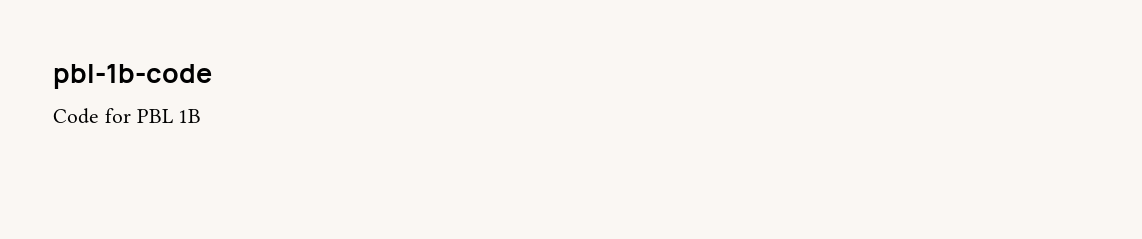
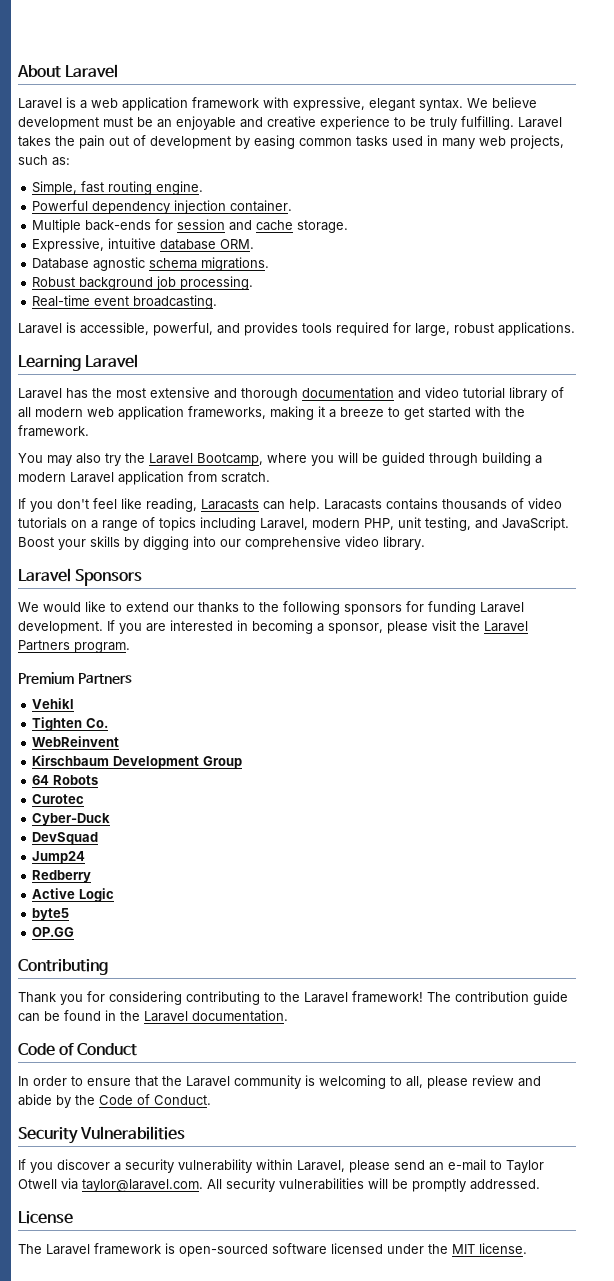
[53,64,212,89] [53,108,202,124] pbl-1b-code // Code for PBL 1B -> [17,64,119,78] [18,97,537,111] [18,116,562,130] [18,135,564,149] [18,155,70,166] [32,181,204,195] [32,200,293,214] [32,219,349,233] [32,238,255,252] [32,257,270,271] [32,276,254,290] [32,295,218,309] [18,322,575,336] [18,354,139,371] [18,387,564,401] [18,406,525,420] [18,425,89,437] [18,452,542,466] [18,471,270,485] [18,498,562,512] [18,517,569,531] [18,536,425,550] [18,568,143,586] [18,601,524,615] [18,620,528,634] [18,640,130,653] [18,672,132,684] [32,698,75,709] [32,717,109,731] [32,736,120,747] [32,755,243,769] [32,775,99,785] [32,794,85,804] [32,813,111,826] [32,832,99,845] [32,851,86,864] [32,870,92,883] [32,888,115,902] [32,908,70,921] [32,927,75,937] [18,959,108,975] [18,991,568,1005] [18,1010,288,1022] [18,1043,138,1056] [18,1075,541,1089] [18,1094,211,1108] [18,1126,186,1144] [18,1159,544,1173] [18,1178,540,1192] [18,1211,73,1224] [18,1243,527,1257] About Laravel // Laravel is a web application framework with expressive, elegant syntax. We believe development must be an enjoyable and creative experience to be truly fulfilling. Laravel takes the pain out of development by easing common tasks used in many web projects, such as: // Simple, fast routing engine. // Powerful dependency injection container. // Multiple back-ends for session and cache storage. // Expressive, intuitive database ORM. // Database agnostic schema migrations. // Robust background job processing. // Real-time event broadcasting. // Laravel is accessible, powerful, and provides tools required for large, robust applications. // Learning Laravel // Laravel has the most extensive and thorough documentation and video tutorial library of all modern web application frameworks, making it a breeze to get started with the framework. // You may also try the Laravel Bootcamp, where you will be guided through building a modern Laravel application from scratch. // If you don't feel like reading, Laracasts can help. Laracasts contains thousands of video tutorials on a range of topics including Laravel, modern PHP, unit testing, and JavaScript. Boost your skills by digging into our comprehensive video library. // Laravel Sponsors // We would like to extend our thanks to the following sponsors for funding Laravel development. If you are interested in becoming a sponsor, please visit the Laravel Partners program. // Premium Partners // Vehikl // Tighten Co. // WebReinvent // Kirschbaum Development Group // 64 Robots // Curotec // Cyber-Duck // DevSquad // Jump24 // Redberry // Active Logic // byte5 // OP.GG // Contributing // Thank you for considering contributing to the Laravel framework! The contribution guide can be found in the Laravel documentation. // Code of Conduct // In order to ensure that the Laravel community is welcoming to all, please review and abide by the Code of Conduct. // Security Vulnerabilities // If you discover a security vulnerability within Laravel, please send an e-mail to Taylor Otwell via taylor@laravel.com. All security vulnerabilities will be promptly addressed. // License // The Laravel framework is open-sourced software licensed under the MIT license.

